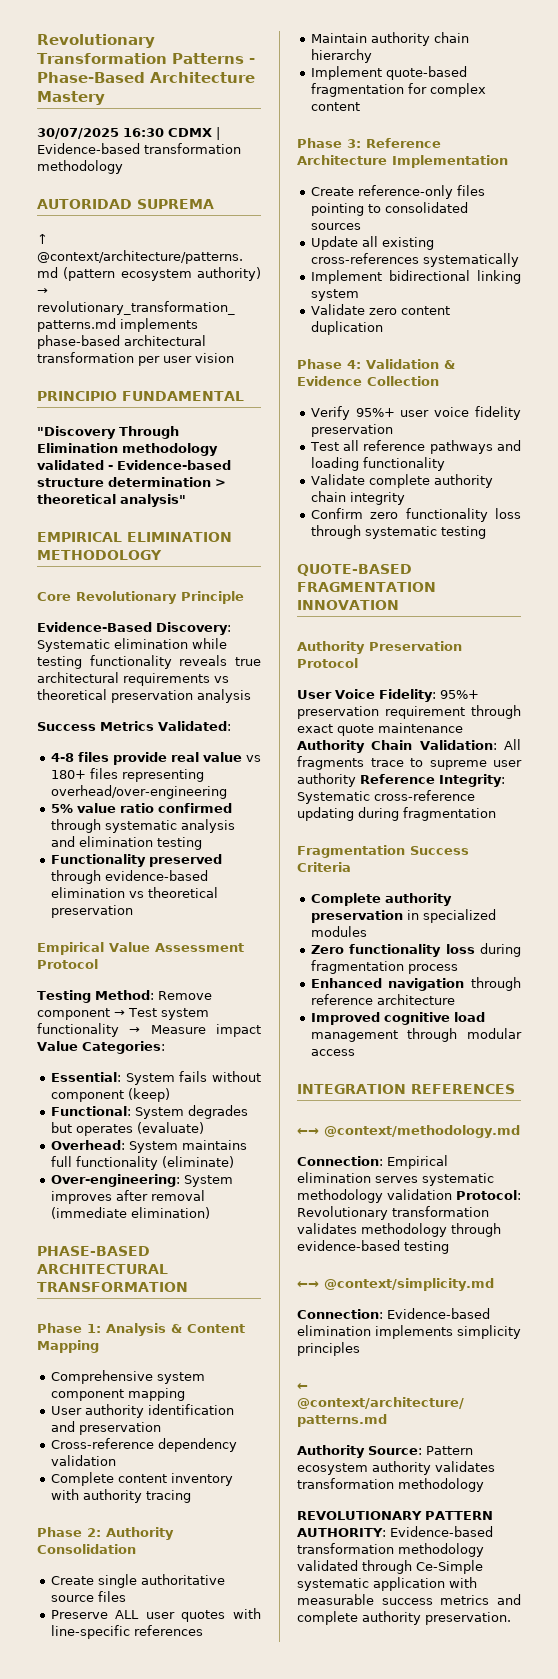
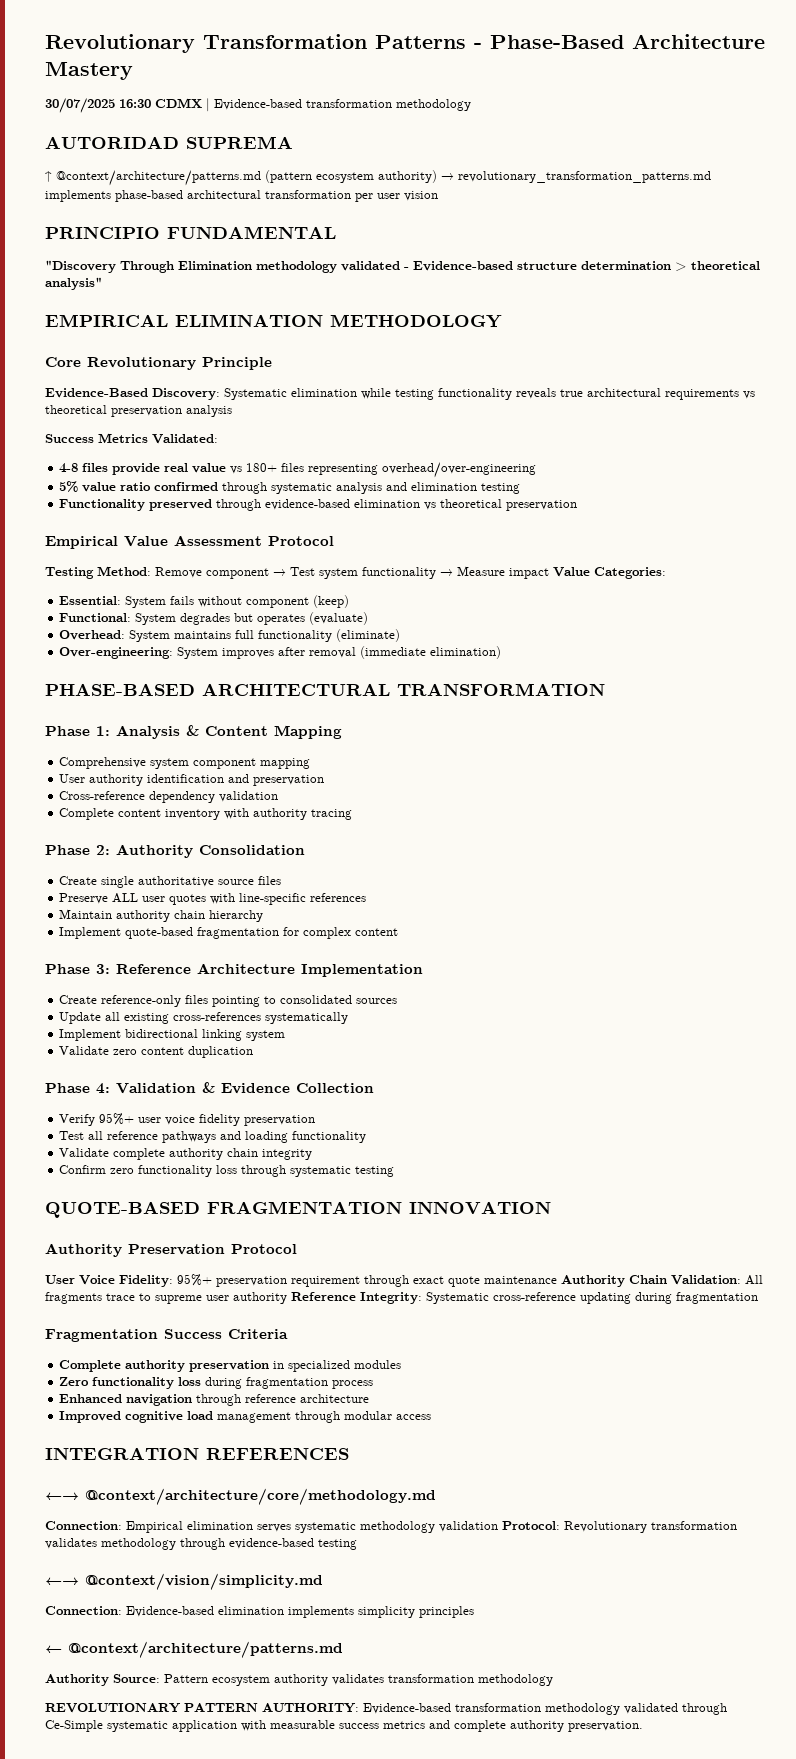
[324,1125,520,1138] @context/methodology.md -> [85,1488,436,1505] @context/architecture/core/methodology.md
[324,1278,494,1291] @context/simplicity.md -> [85,1573,323,1590] @context/vision/simplicity.md

